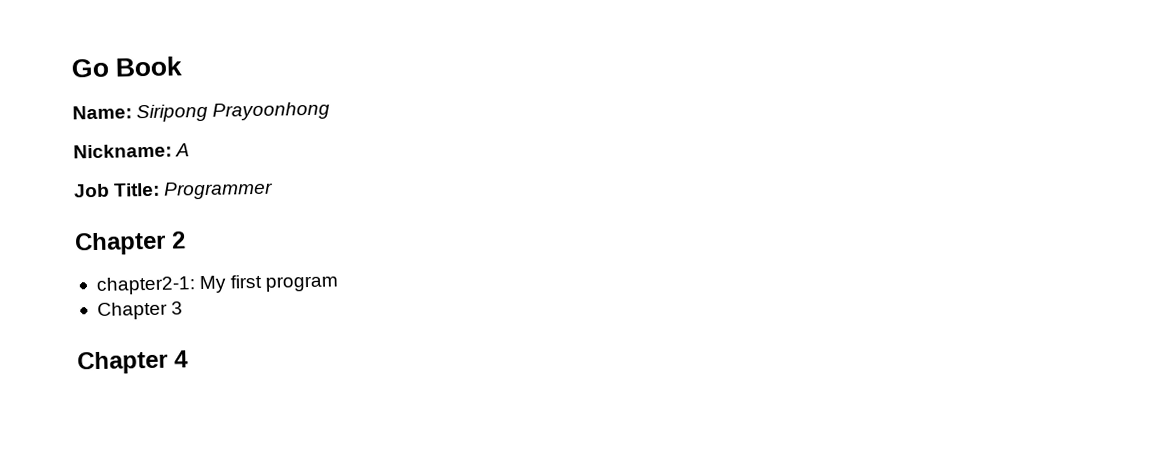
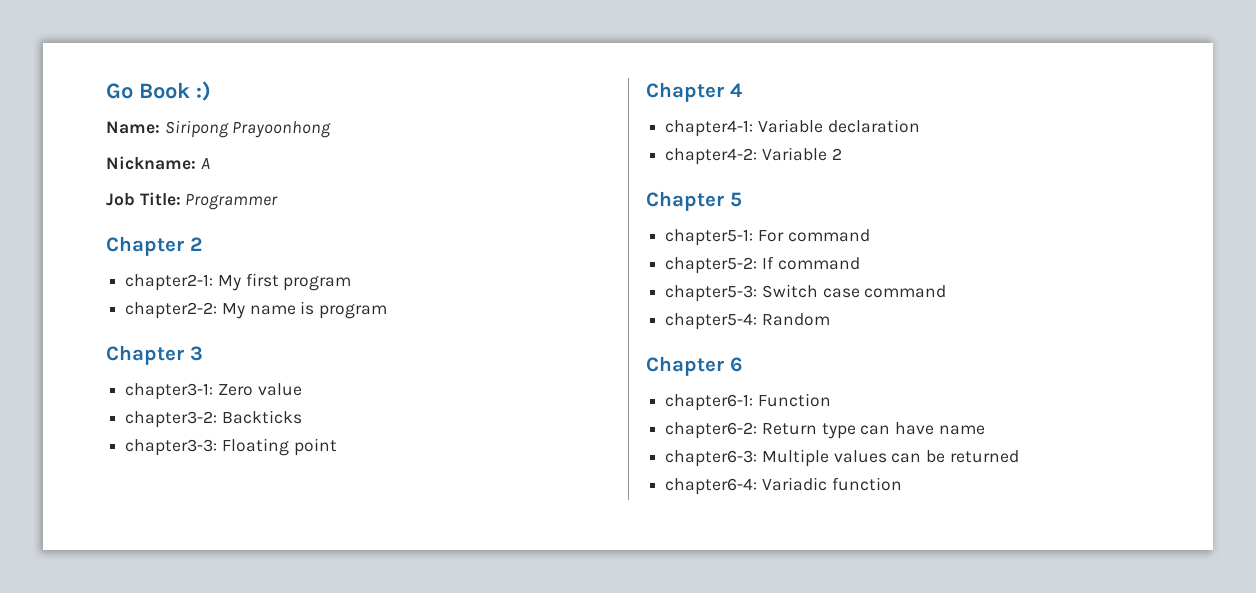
(183, 66) none -> [196,81,211,101] :)
[96,301,184,320] [77,350,189,375] Chapter 3 // Chapter 4 -> [125,301,388,319] [106,345,203,365] [125,383,302,400] [125,410,302,428] [125,438,337,456] [646,82,742,102] [665,119,920,137] [665,147,842,165] [646,191,742,211] [665,229,870,246] [665,256,860,274] [665,284,947,302] [665,313,830,330] [646,356,742,376] [665,393,831,411] [665,422,985,439] [665,449,1019,467] [665,477,902,495] chapter2-2: My name is program // Chapter 3 // chapter3-1: Zero value // chapter3-2: Backticks // chapter3-3: Floating point // Chapter 4 // chapter4-1: Variable declaration // chapter4-2: Variable 2 // Chapter 5 // chapter5-1: For command // chapter5-2: If command // chapter5-3: Switch case command // chapter5-4: Random // Chapter 6 // chapter6-1: Function // chapter6-2: Return type can have name // chapter6-3: Multiple values can be returned // chapter6-4: Variadic function

